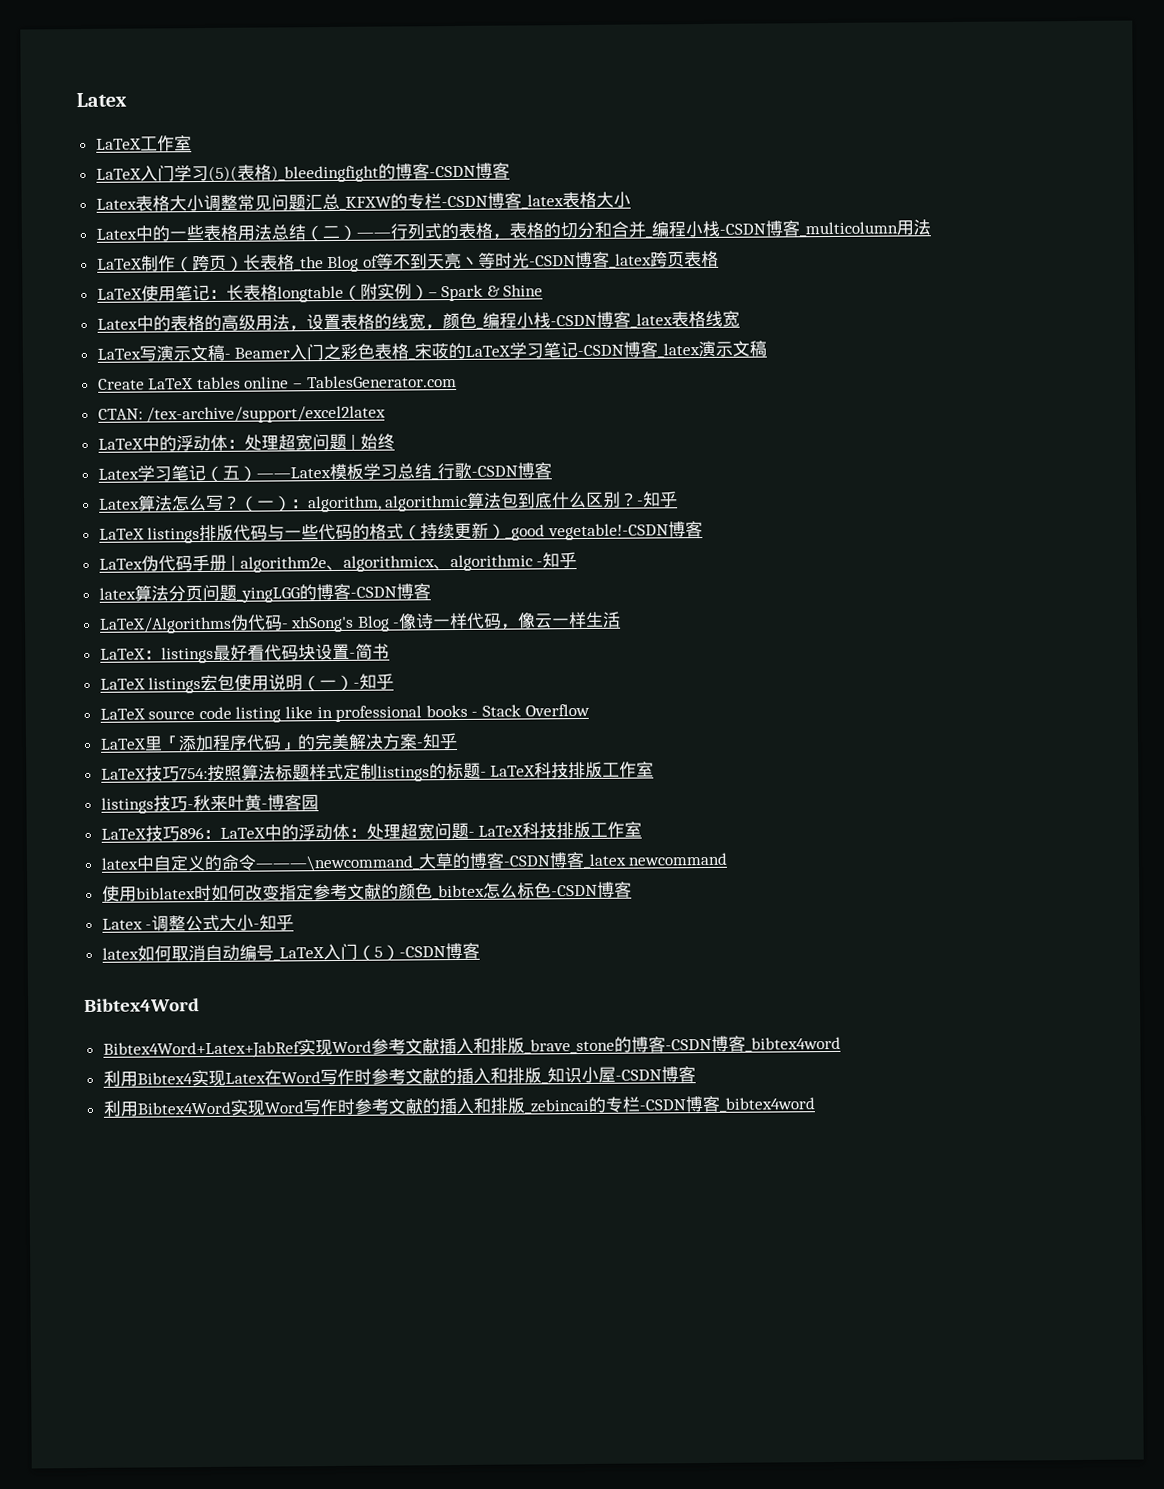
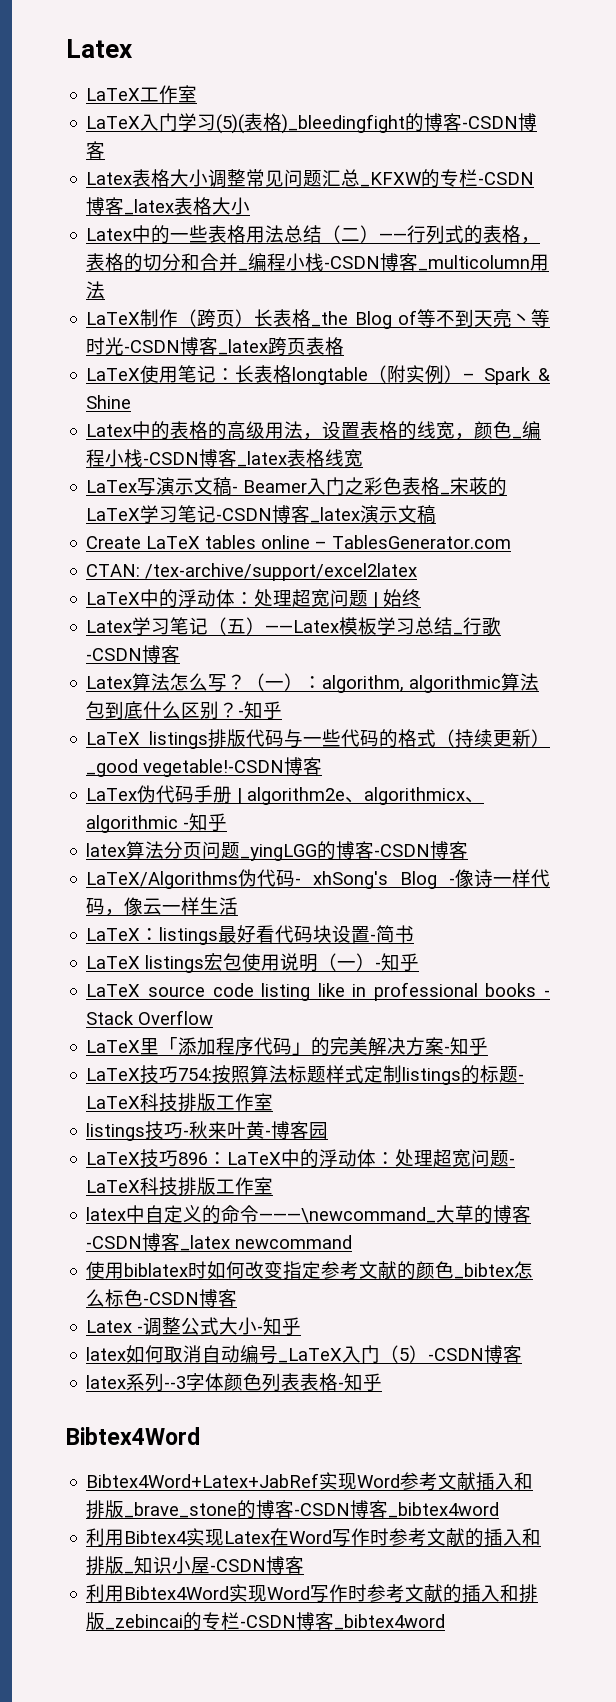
(480, 950) none -> [86,1373,383,1392] // latex系列--3字体颜色列表表格-知乎

